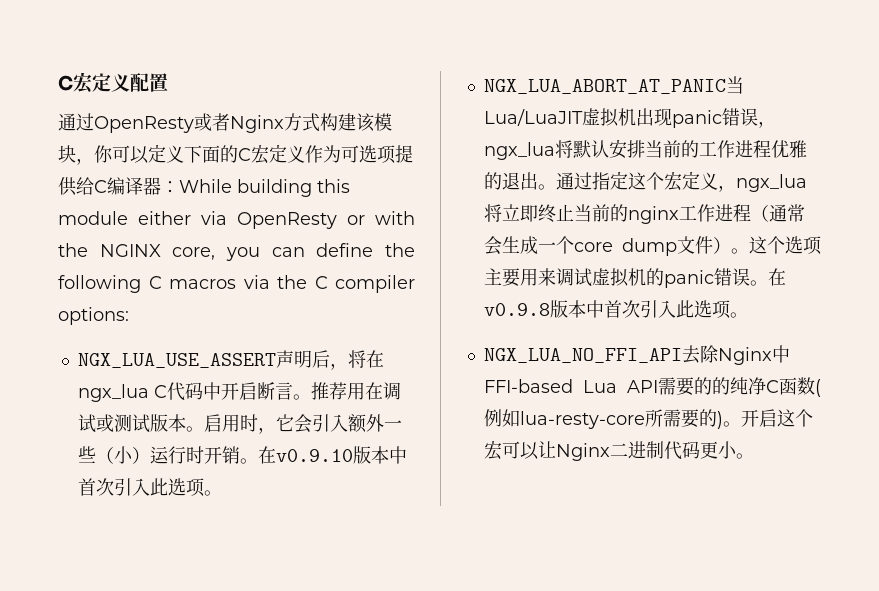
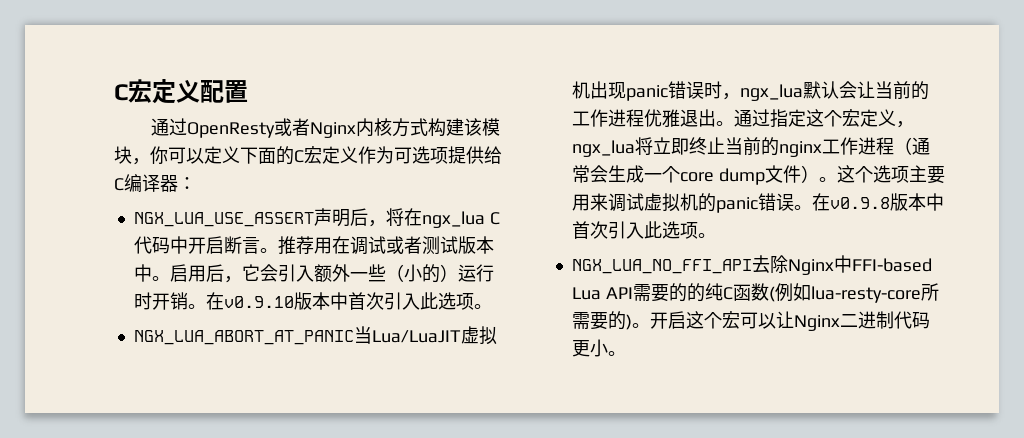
(284, 124) none -> [355,118,392,137] 内核
[179,179,350,197] [58,211,415,229] [58,243,415,261] [58,275,415,293] [58,307,129,325] While building this module either via OpenResty or with the NGINX core, you can define the following C macros via the C compiler options: -> (196, 183) none
(114, 423) none -> [403,236,422,254] 者
[185,414,258,432] 。启用时 -> [133,264,224,282] 中。启用后
(133, 455) none -> [421,264,440,283] 的
[757,121,776,128] [483,139,645,160] ，ngx_lua将默认安排 -> [703,81,875,101] 时，ngx_lua默认会让
[483,172,502,190] 的 -> (680, 118) none
[748,377,766,395] 净 -> (723, 292) none

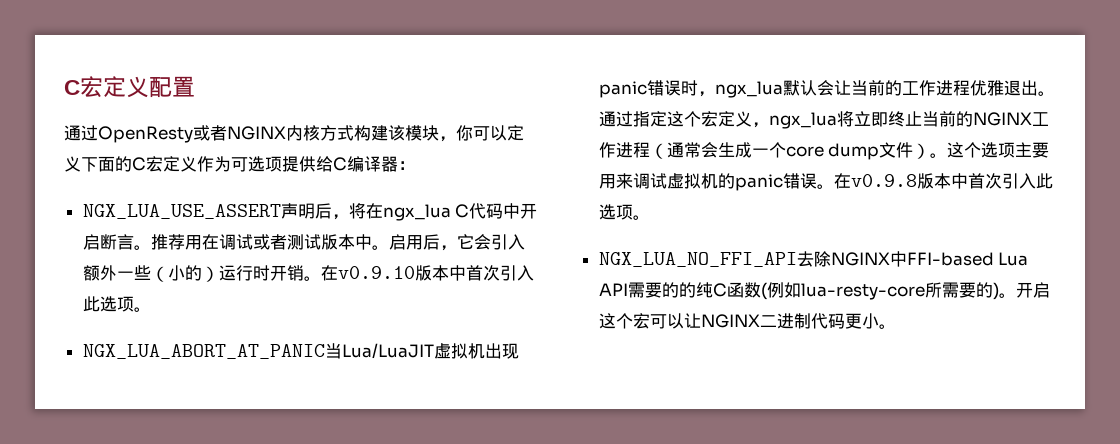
[309,122,356,138] Nginx -> [227,126,286,140] NGINX
[778,141,822,157] nginx -> [972,112,1032,126] NGINX
[787,259,834,275] Nginx -> [830,252,890,266] NGINX
[793,315,840,331] Nginx -> [700,314,760,328] NGINX

